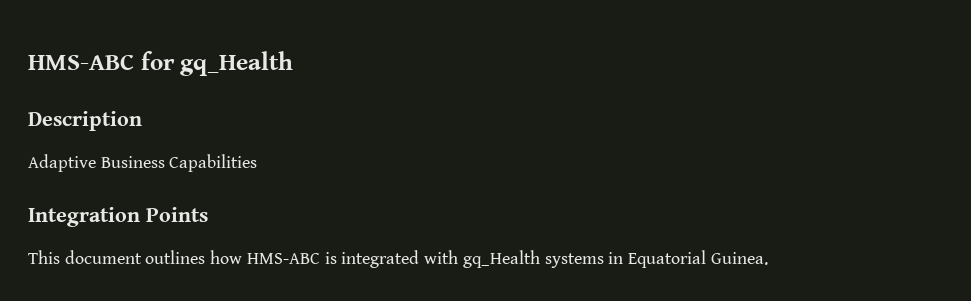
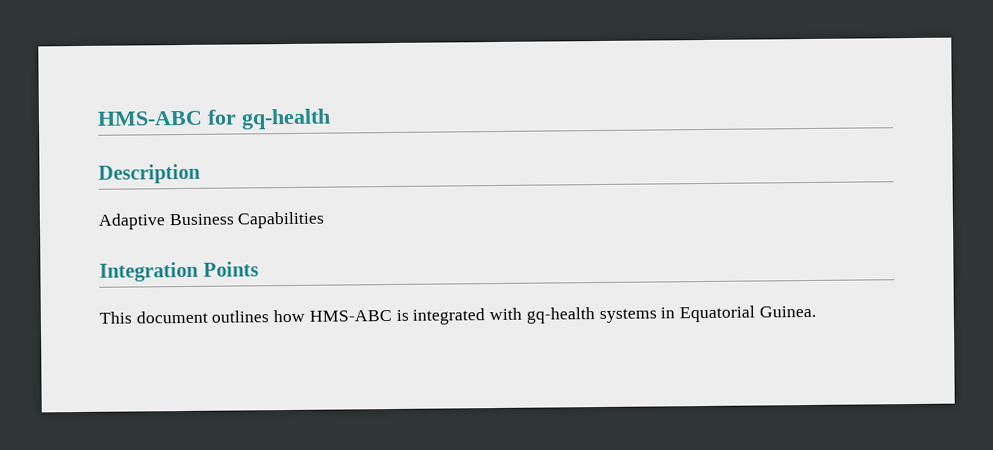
[180,51,294,76] gq_Health -> [241,108,331,130] gq-health
[462,250,540,268] gq_Health -> [525,307,595,324] gq-health

